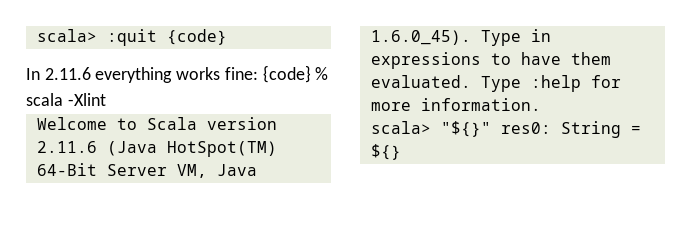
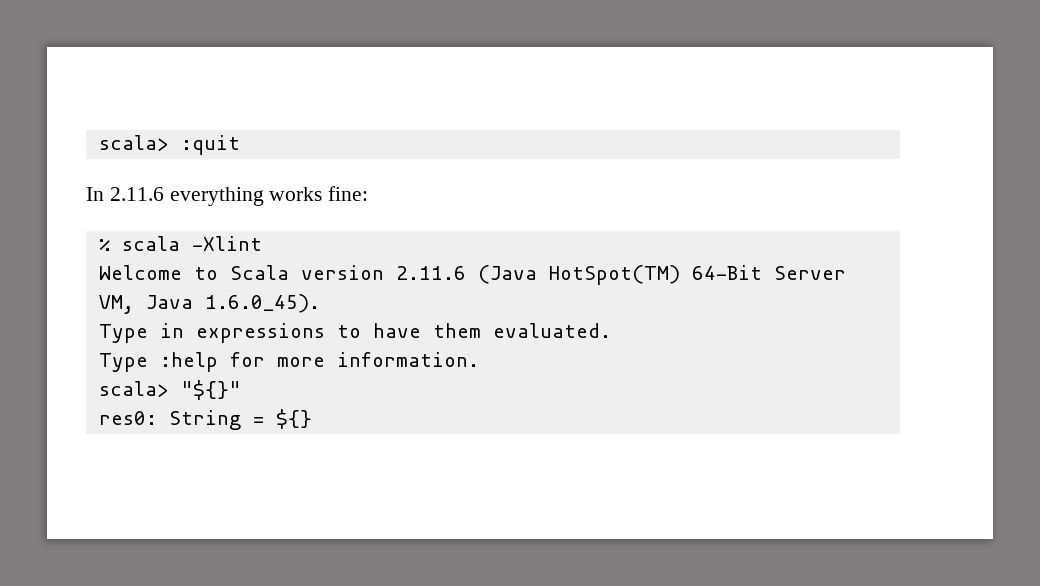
[166,29,227,45] {code} -> (240, 145) none
[262,65,311,83] {code} -> (369, 193) //
(471, 37) none -> (320, 303) //
(471, 81) none -> (611, 330) //
(491, 129) none -> (241, 390) //

